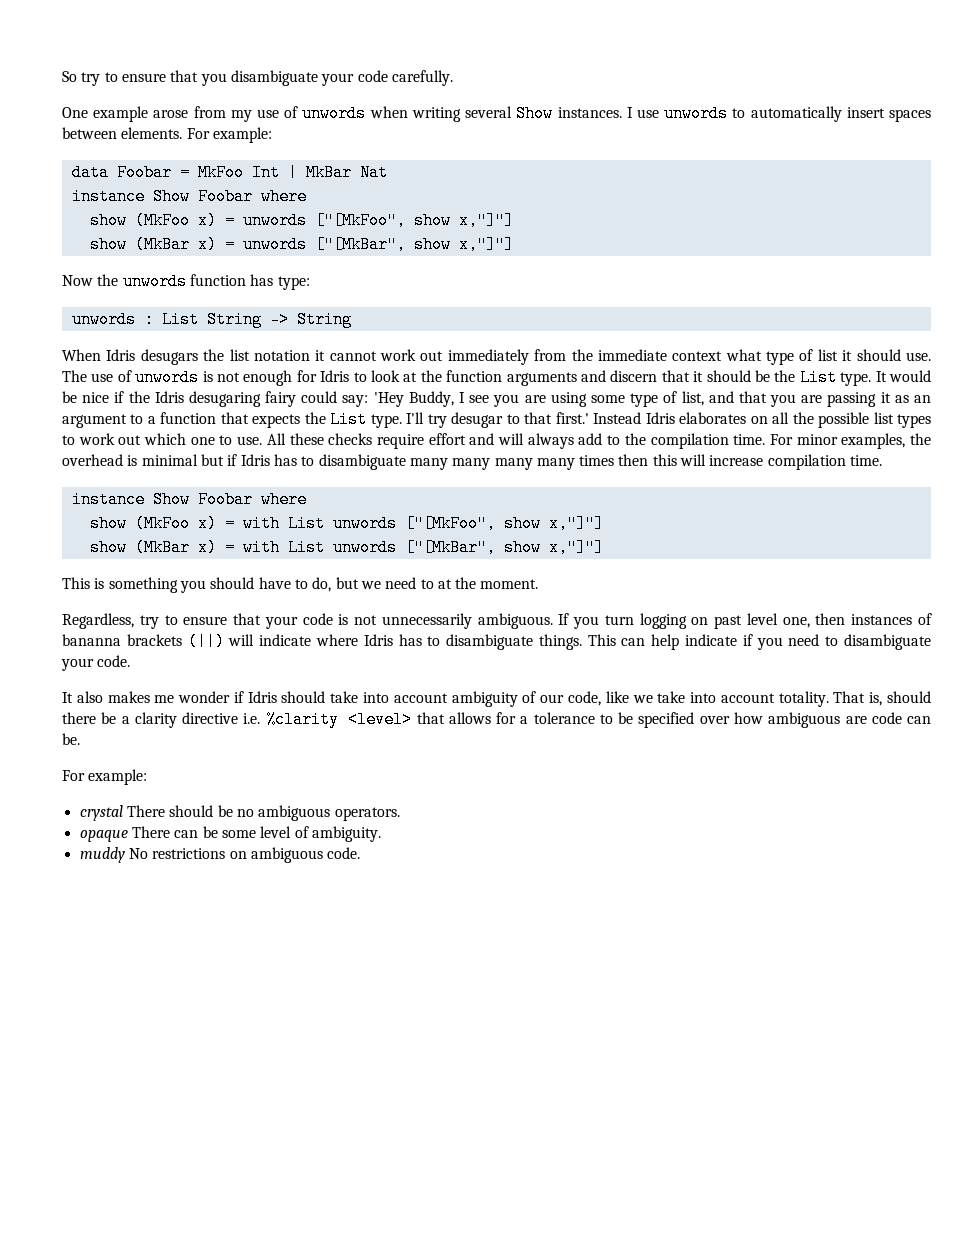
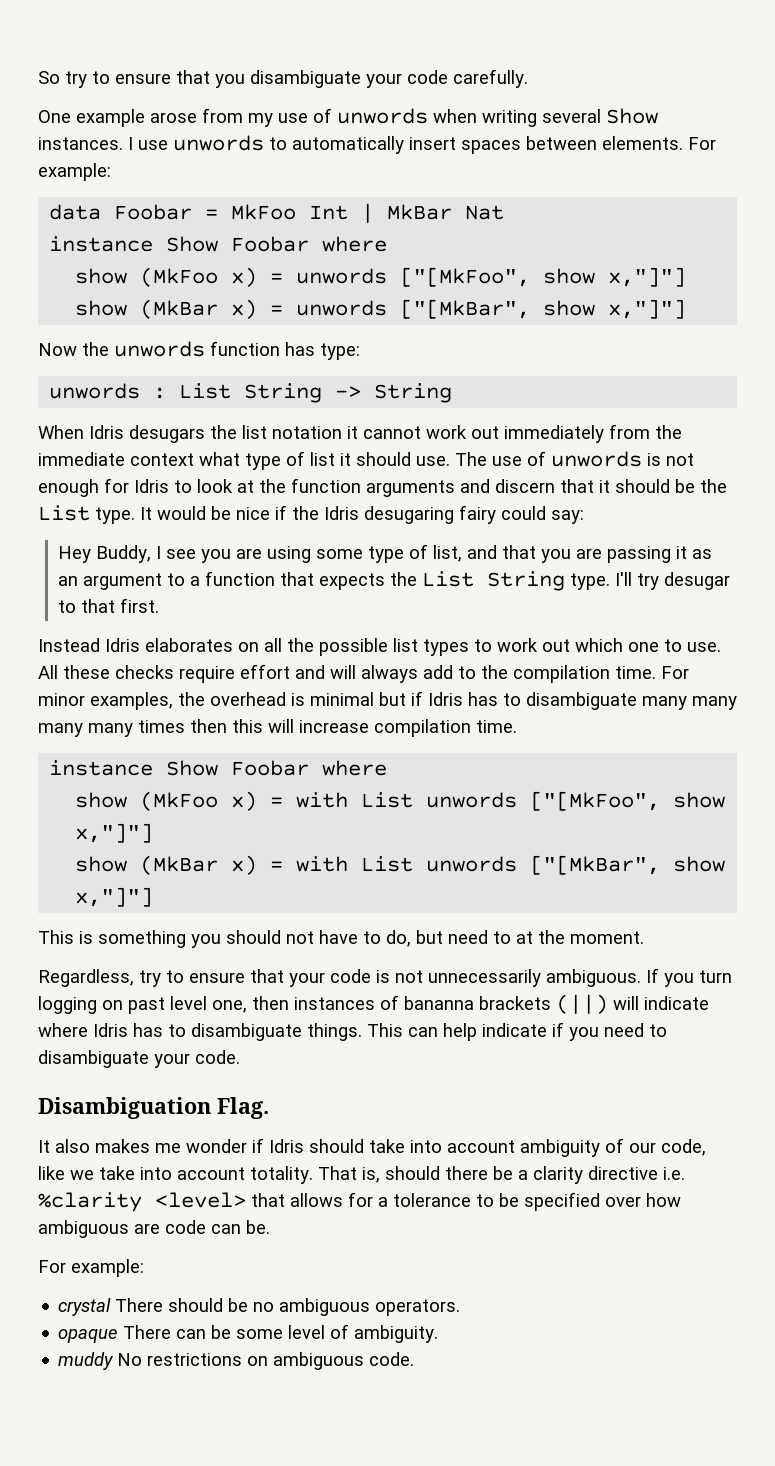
[373,392,404,407] 'Hey -> [58,546,92,563] // Hey
(368, 419) none -> [487,571,566,591] String
[555,412,589,424] first.' -> [120,598,160,613] first. //
(255, 583) none -> [286,931,314,944] not
[360,581,381,589] we -> (443, 937) none
(131, 661) none -> [38,1097,269,1119] // Disambiguation Flag.

